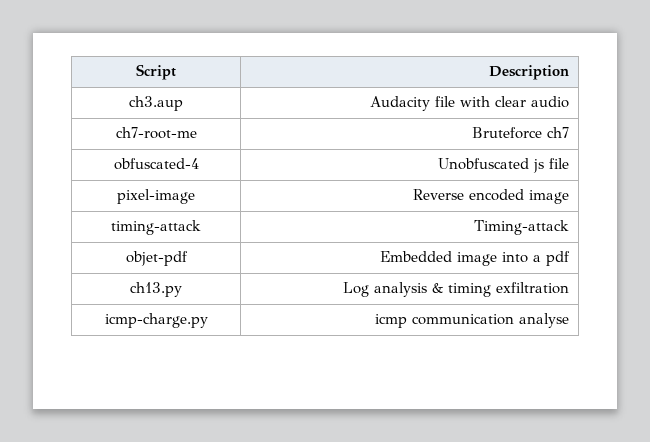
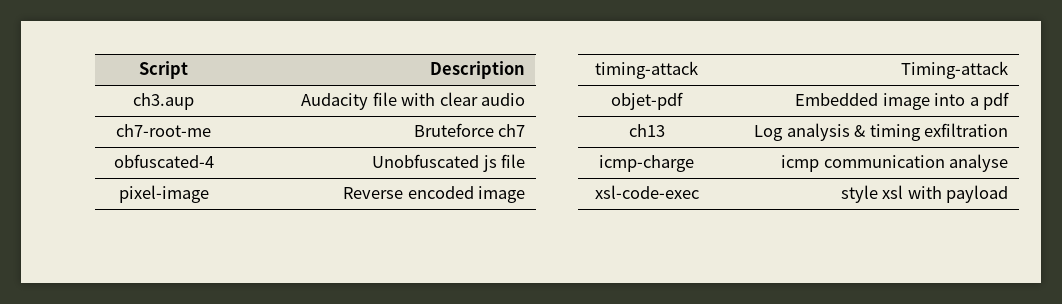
[130,282,182,297] ch13.py -> [628,124,665,137] ch13
[104,313,208,328] icmp-charge.py -> [599,155,694,172] icmp-charge
(569, 320) none -> [594,185,699,199] [840,185,1009,203] // xsl-code-exec | style xsl with payload

